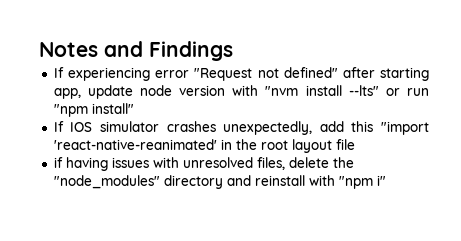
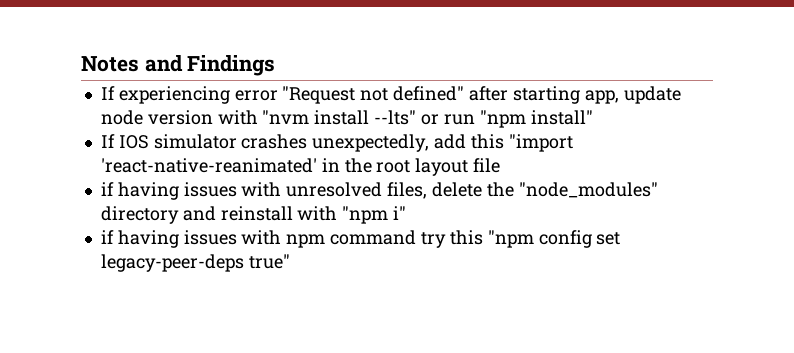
(386, 180) none -> [100,230,621,248] [100,254,290,272] // if having issues with npm command try this "npm config set legacy-peer-deps true"

